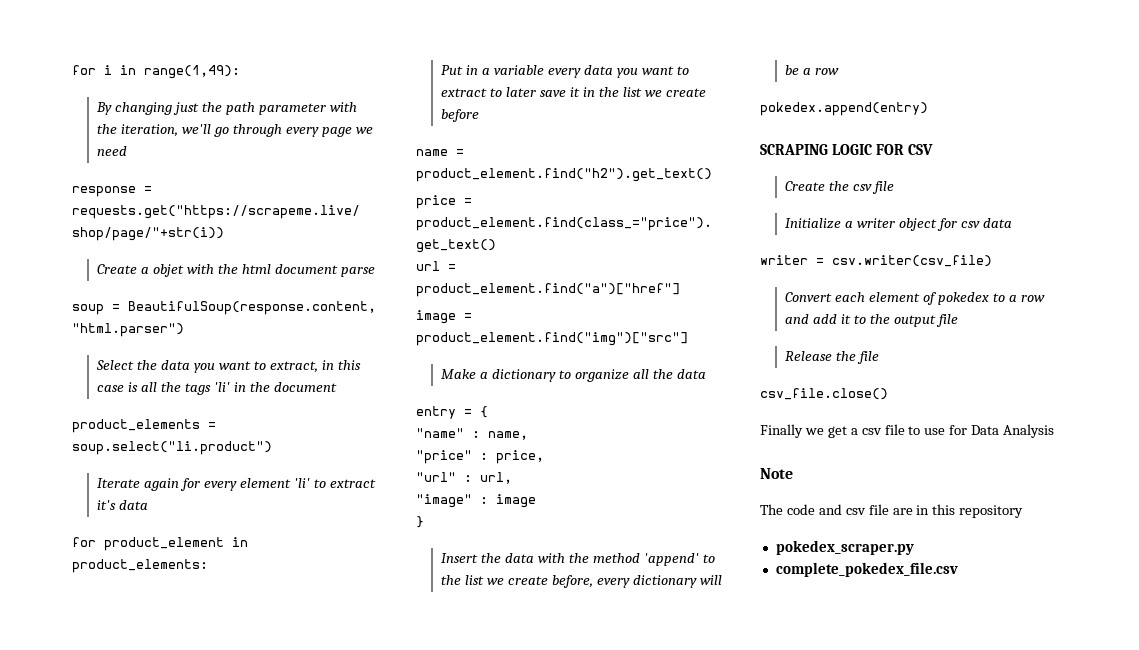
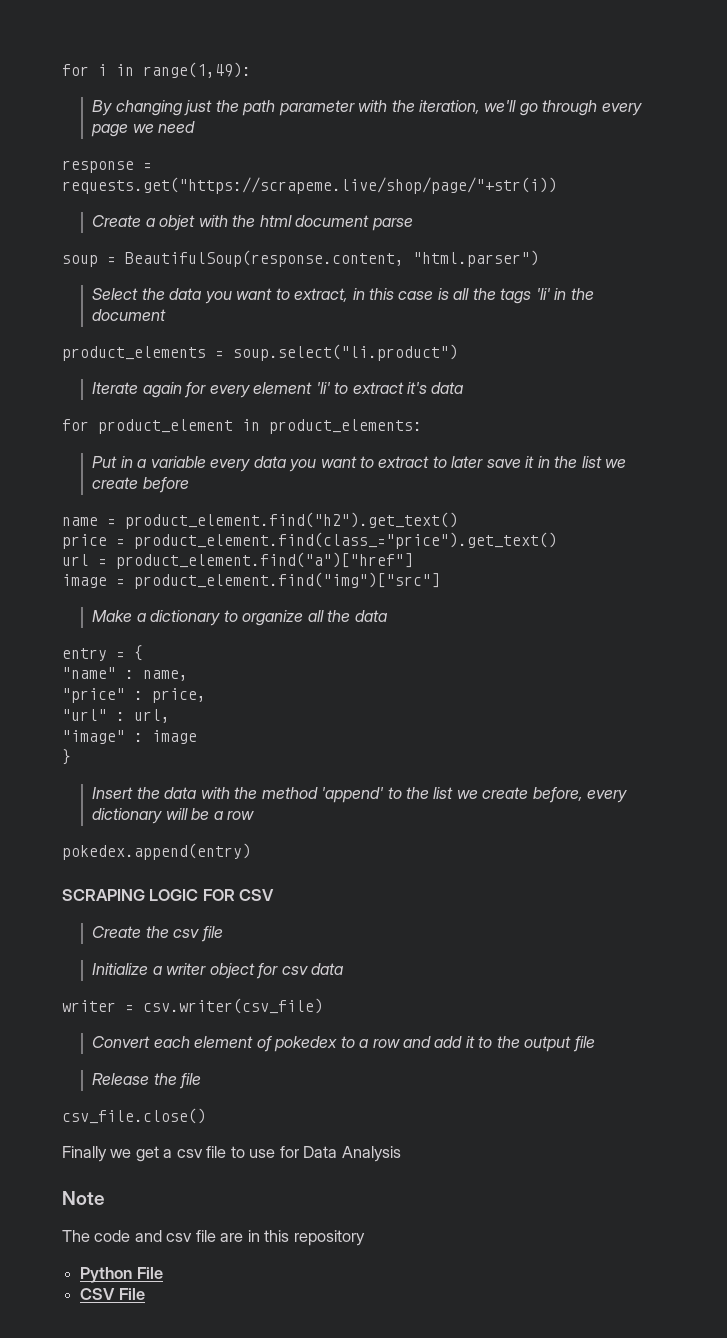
[775,540,914,555] [775,562,958,577] pokedex_scraper.py // complete_pokedex_file.csv -> [80,1267,163,1283] [80,1288,145,1300] Python File // CSV File

